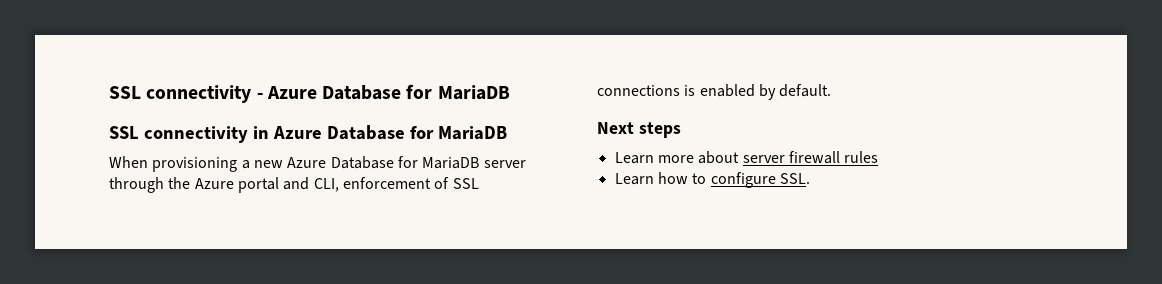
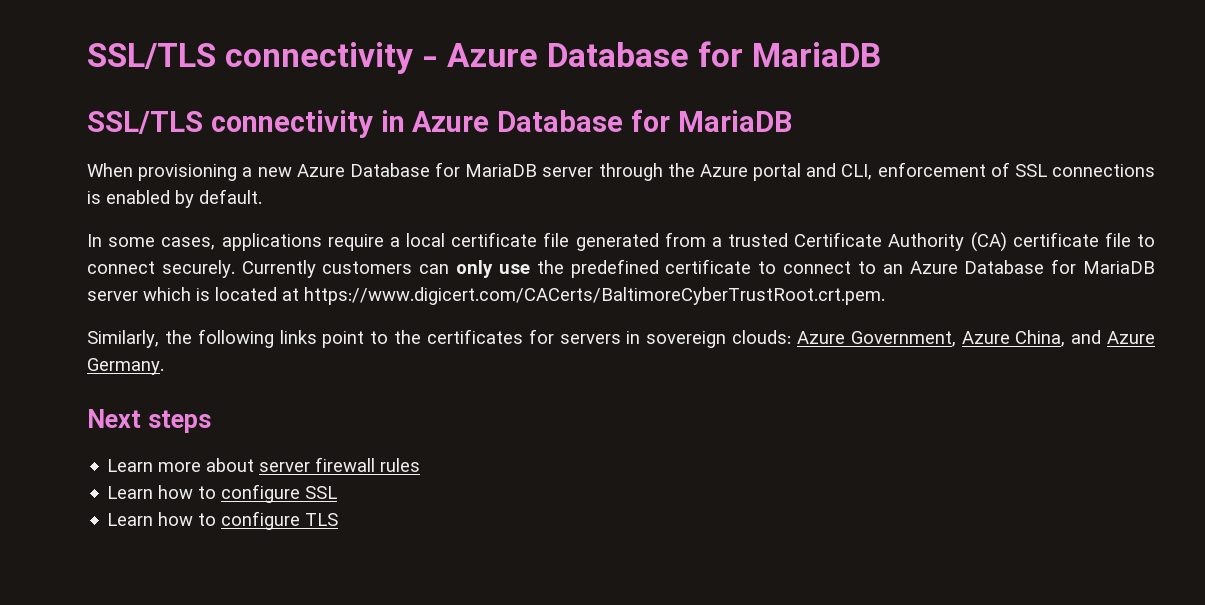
[109,86,141,99] SSL -> [87,43,216,69] SSL/TLS
[109,126,139,139] SSL -> [87,111,203,134] SSL/TLS
(832, 90) none -> [87,232,1155,252] [87,259,1156,278] [87,287,885,305] [87,329,1156,348] [87,358,164,375] // In some cases, applications require a local certificate file generated from a trusted Certificate Authority (CA) certificate file to connect securely. Currently customers can only use the predefined certificate to connect to an Azure Database for MariaDB server which is located at https://www.digicert.com/CACerts/BaltimoreCyberTrustRoot.crt.pem. // Similarly, the following links point to the certificates for servers in sovereign clouds: Azure Government, Azure China, and Azure Germany.
[779,173,810,184] SSL. -> [305,486,338,499] [107,511,339,530] SSL // Learn how to configure TLS

